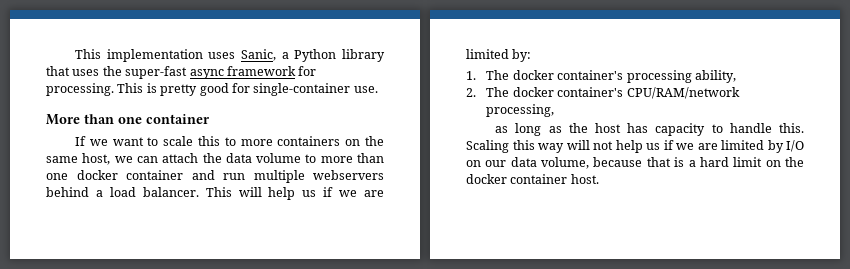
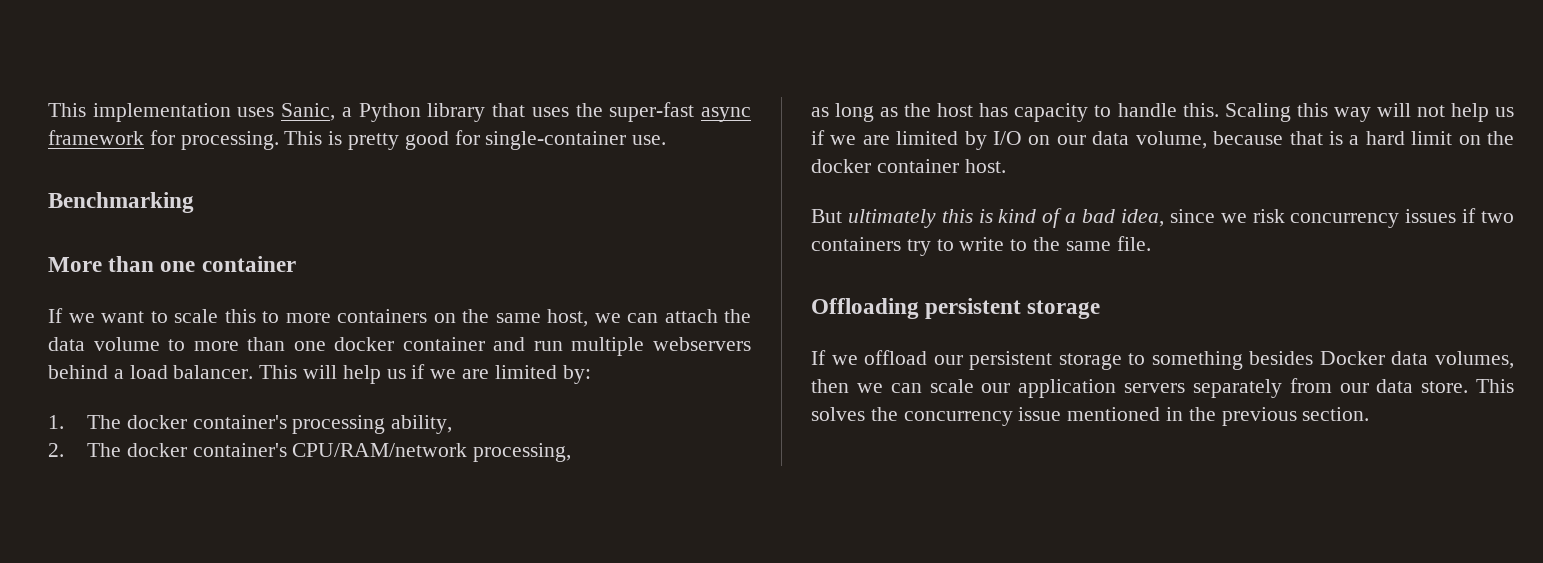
(378, 89) none -> [48,192,194,213] // Benchmarking
(599, 179) none -> [811,208,1514,228] [811,236,1151,256] [811,298,1101,319] [811,350,1514,370] [811,378,1515,398] [811,407,1370,426] // But ultimately this is kind of a bad idea, since we risk concurrency issues if two containers try to write to the same file. // Offloading persistent storage // If we offload our persistent storage to something besides Docker data volumes, then we can scale our application servers separately from our data store. This solves the concurrency issue mentioned in the previous section.

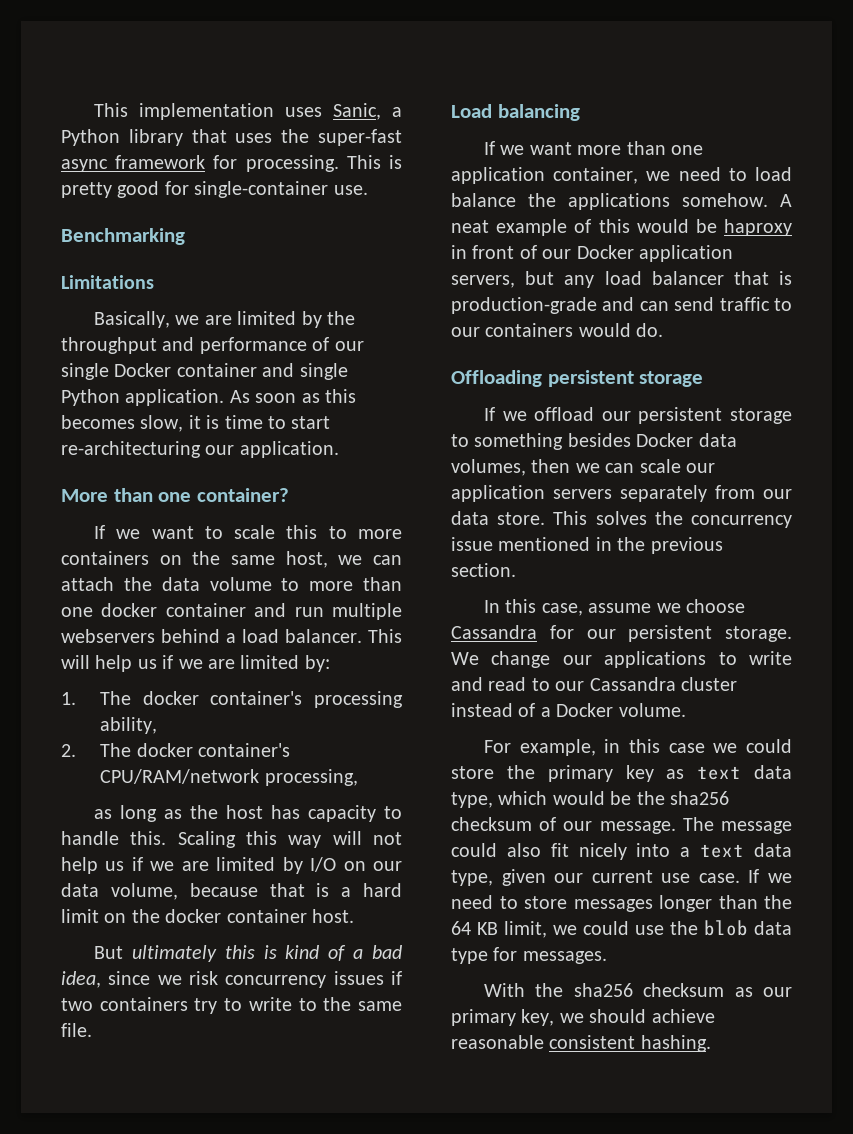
(194, 202) none -> [61,275,154,289] [94,311,356,328] [61,337,364,354] [61,363,348,380] [61,389,356,406] [61,415,331,432] [61,441,339,458] // Limitations // Basically, we are limited by the throughput and performance of our single Docker container and single Python application. As soon as this becomes slow, it is time to start re-architecturing our application.
[201,256,296,272] container -> [197,488,290,502] container?
(1151, 243) none -> [451,104,580,121] [484,141,704,155] [451,167,792,184] [451,193,792,210] [451,219,792,236] [451,245,733,262] [451,271,792,288] [451,297,792,314] [451,323,664,337] // Load balancing // If we want more than one application container, we need to load balance the applications somehow. A neat example of this would be haproxy in front of our Docker application servers, but any load balancer that is production-grade and can send traffic to our containers would do.
(1370, 414) none -> [484,599,746,616] [451,625,792,642] [451,651,792,668] [451,677,737,691] [451,703,686,717] [484,739,792,756] [451,765,792,782] [451,791,729,808] [451,817,792,834] [451,843,792,860] [451,869,792,886] [451,895,792,912] [451,920,792,938] [451,947,607,964] [484,983,792,997] [451,1009,715,1026] [451,1035,711,1052] // In this case, assume we choose Cassandra for our persistent storage. We change our applications to write and read to our Cassandra cluster instead of a Docker volume. // For example, in this case we could store the primary key as text data type, which would be the sha256 checksum of our message. The message could also fit nicely into a text data type, given our current use case. If we need to store messages longer than the 64 KB limit, we could use the blob data type for messages. // With the sha256 checksum as our primary key, we should achieve reasonable consistent hashing.

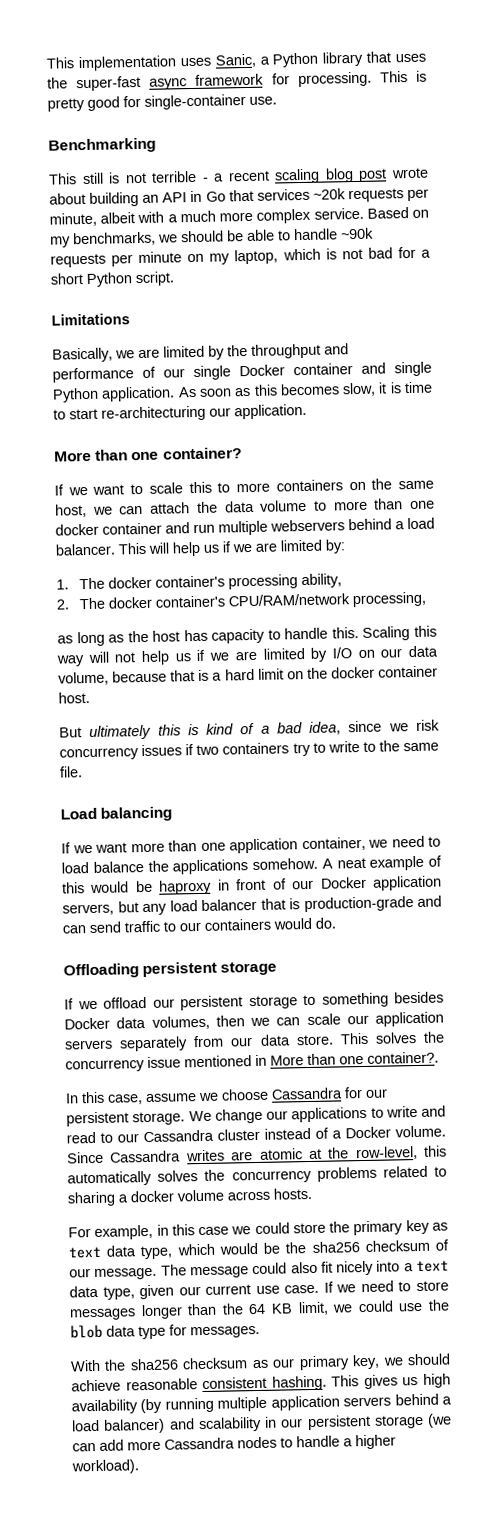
(185, 236) none -> [48,167,429,185] [49,188,429,207] [49,207,430,227] [50,227,374,248] [50,246,431,268] [50,271,175,287] // This still is not terrible - a recent scaling blog post wrote about building an API in Go that services ~20k requests per minute, albeit with a much more complex service. Based on my benchmarks, we should be able to handle ~90k requests per minute on my laptop, which is not bad for a short Python script.
[617,537,723,554] [451,563,516,577] the previous section. -> [270,1051,439,1066] More than one container?.
(686, 710) none -> [67,1145,447,1164] [67,1165,447,1187] [67,1187,312,1207] Since Cassandra writes are atomic at the row-level, this automatically solves the concurrency problems related to sharing a docker volume across hosts.
(711, 1043) none -> [331,1373,451,1390] [71,1393,452,1415] [72,1413,452,1434] [72,1434,396,1452] [71,1459,139,1475] This gives us high availability (by running multiple application servers behind a load balancer) and scalability in our persistent storage (we can add more Cassandra nodes to handle a higher workload).

